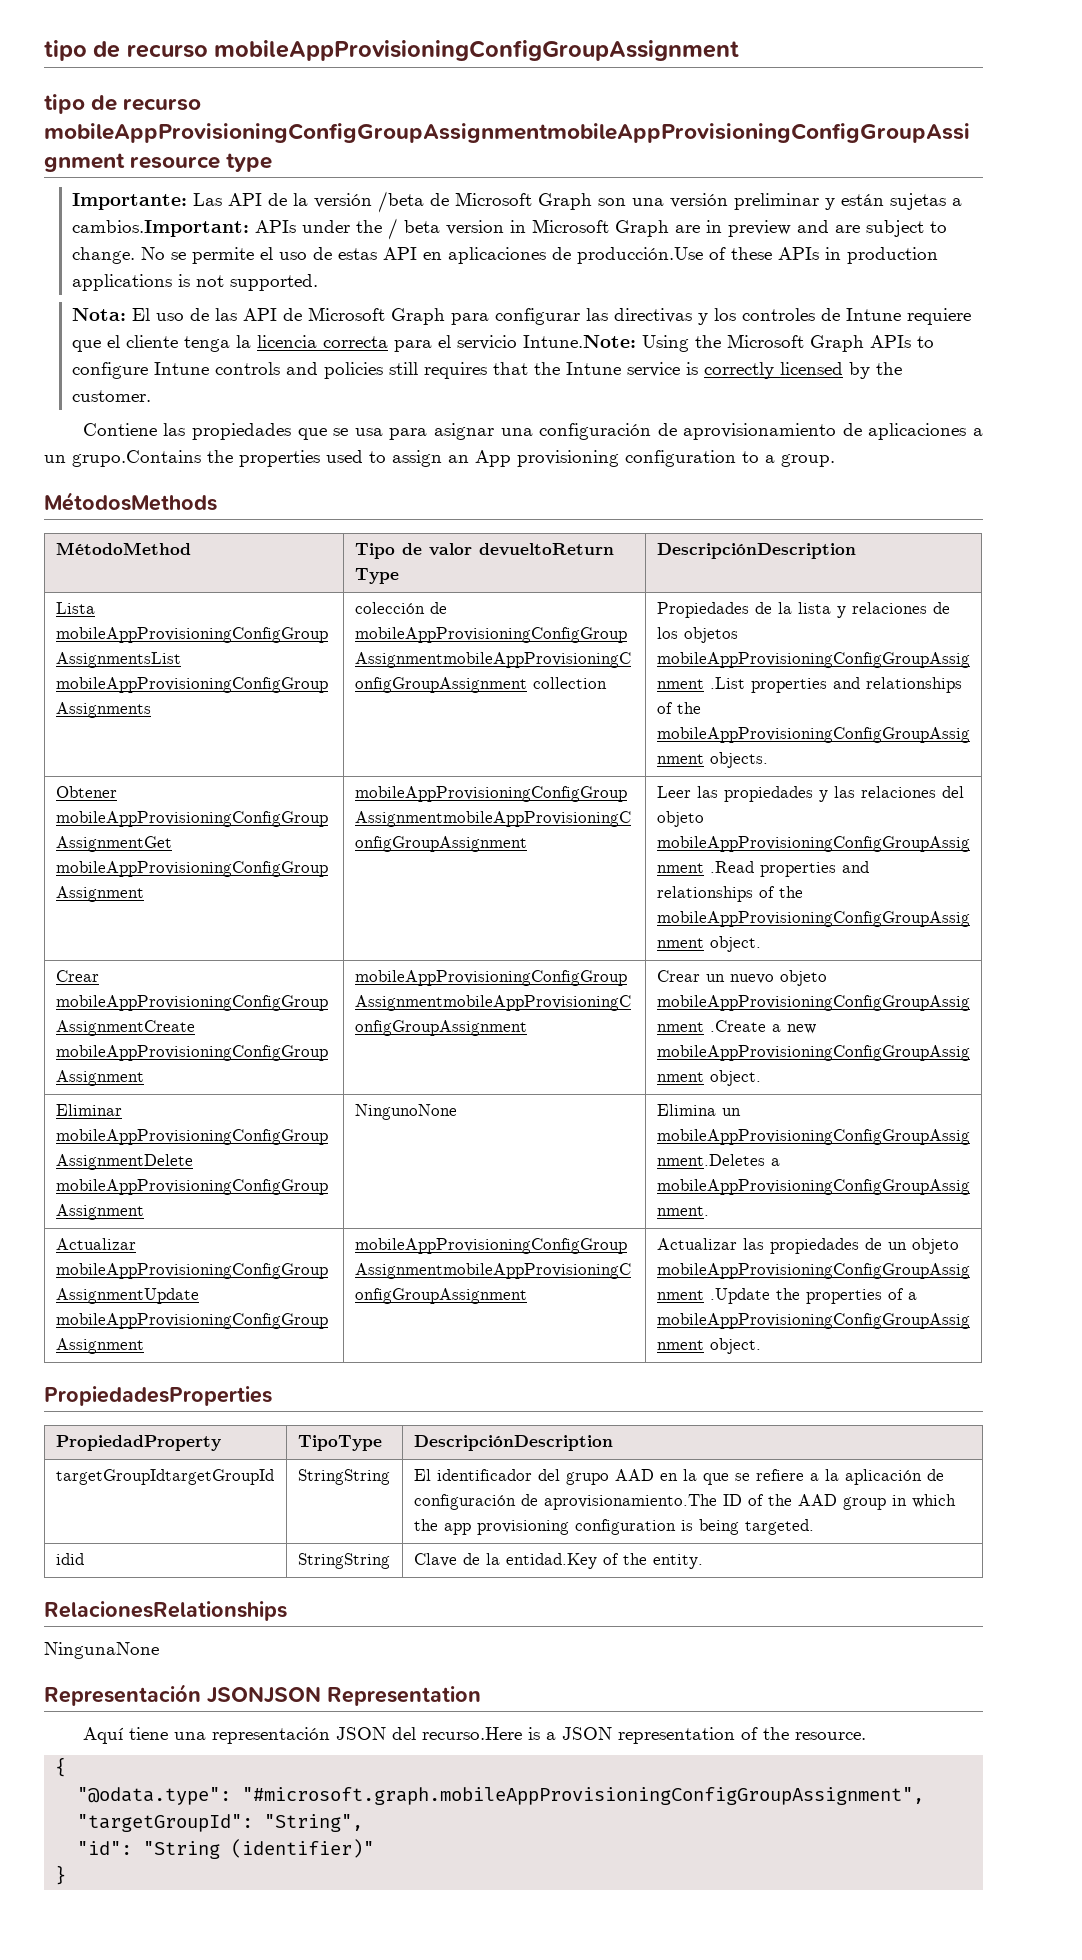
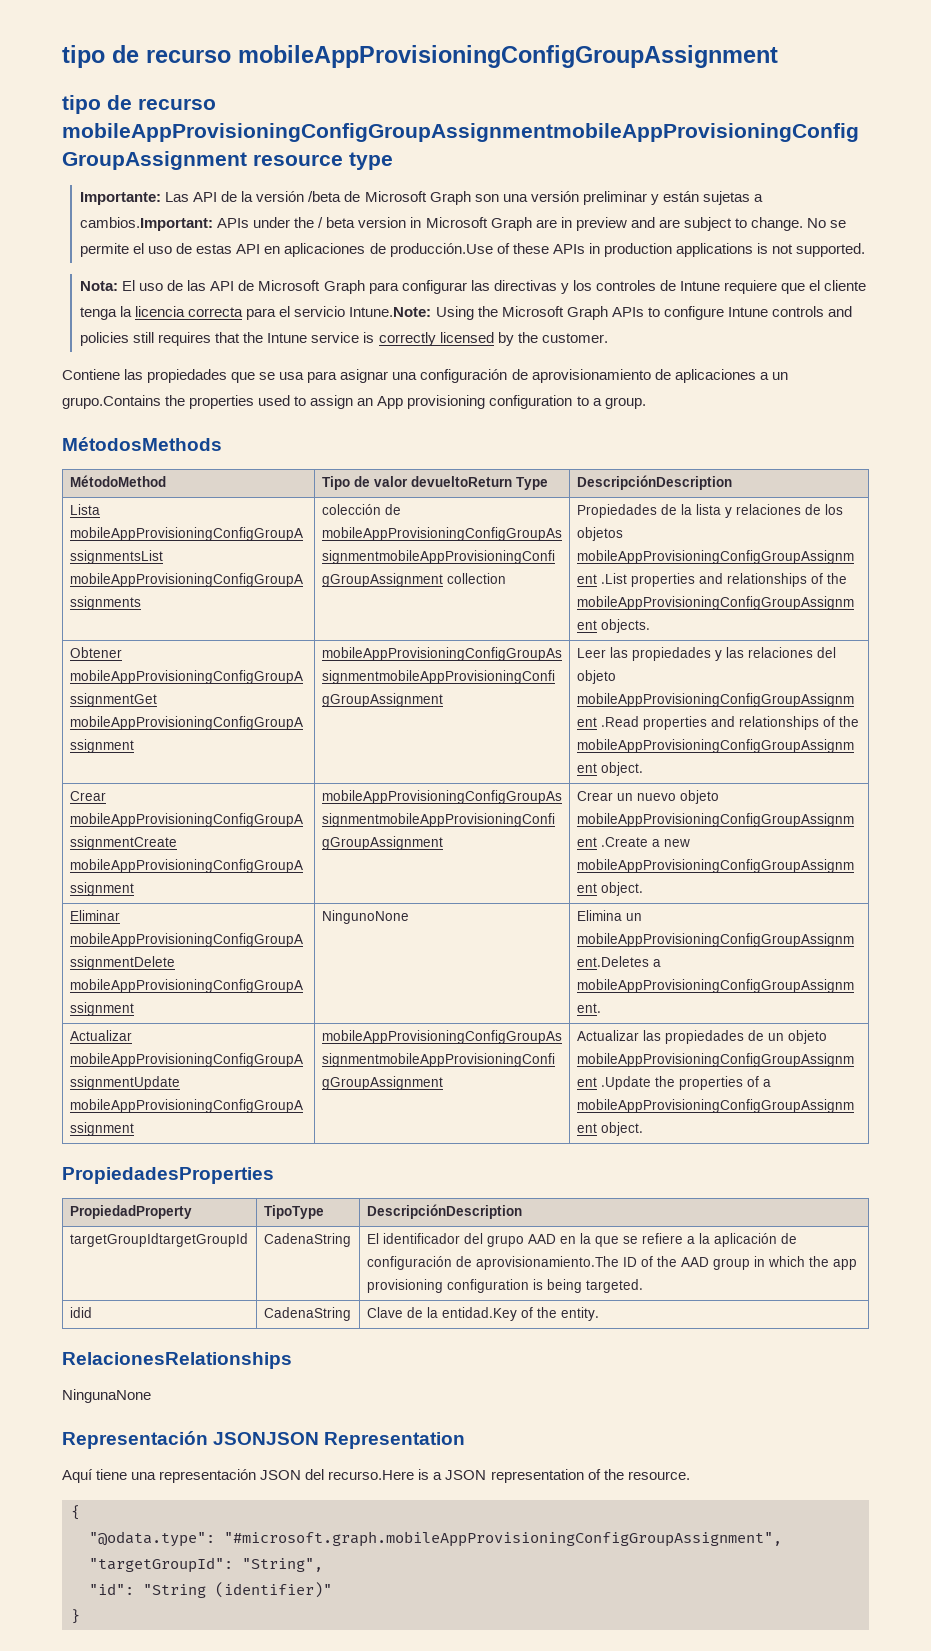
[297,1469,390,1485] StringString -> [263,1233,351,1247] CadenaString
[297,1553,390,1569] StringString -> [263,1307,351,1321] CadenaString

